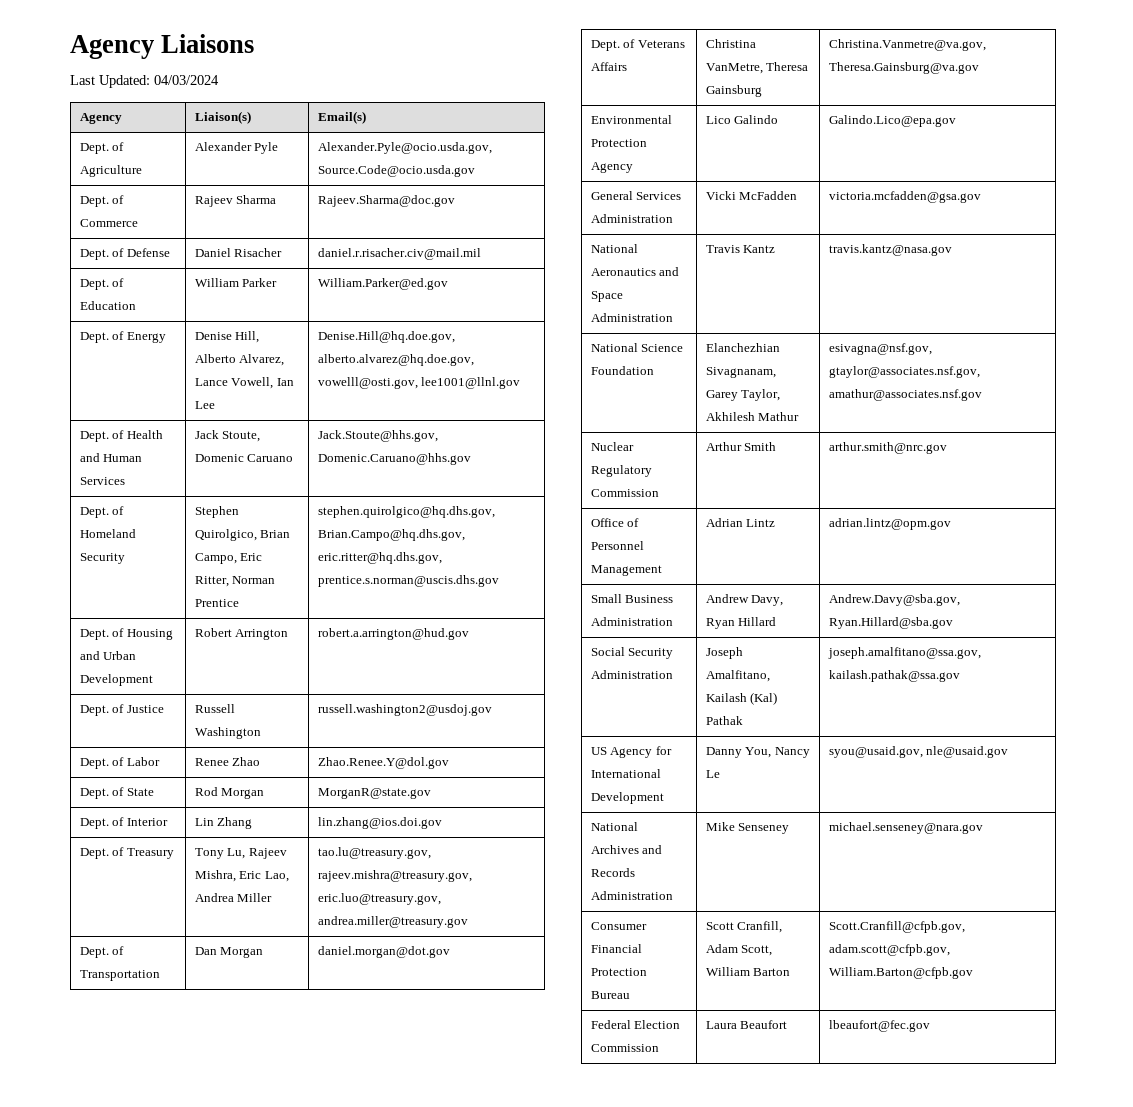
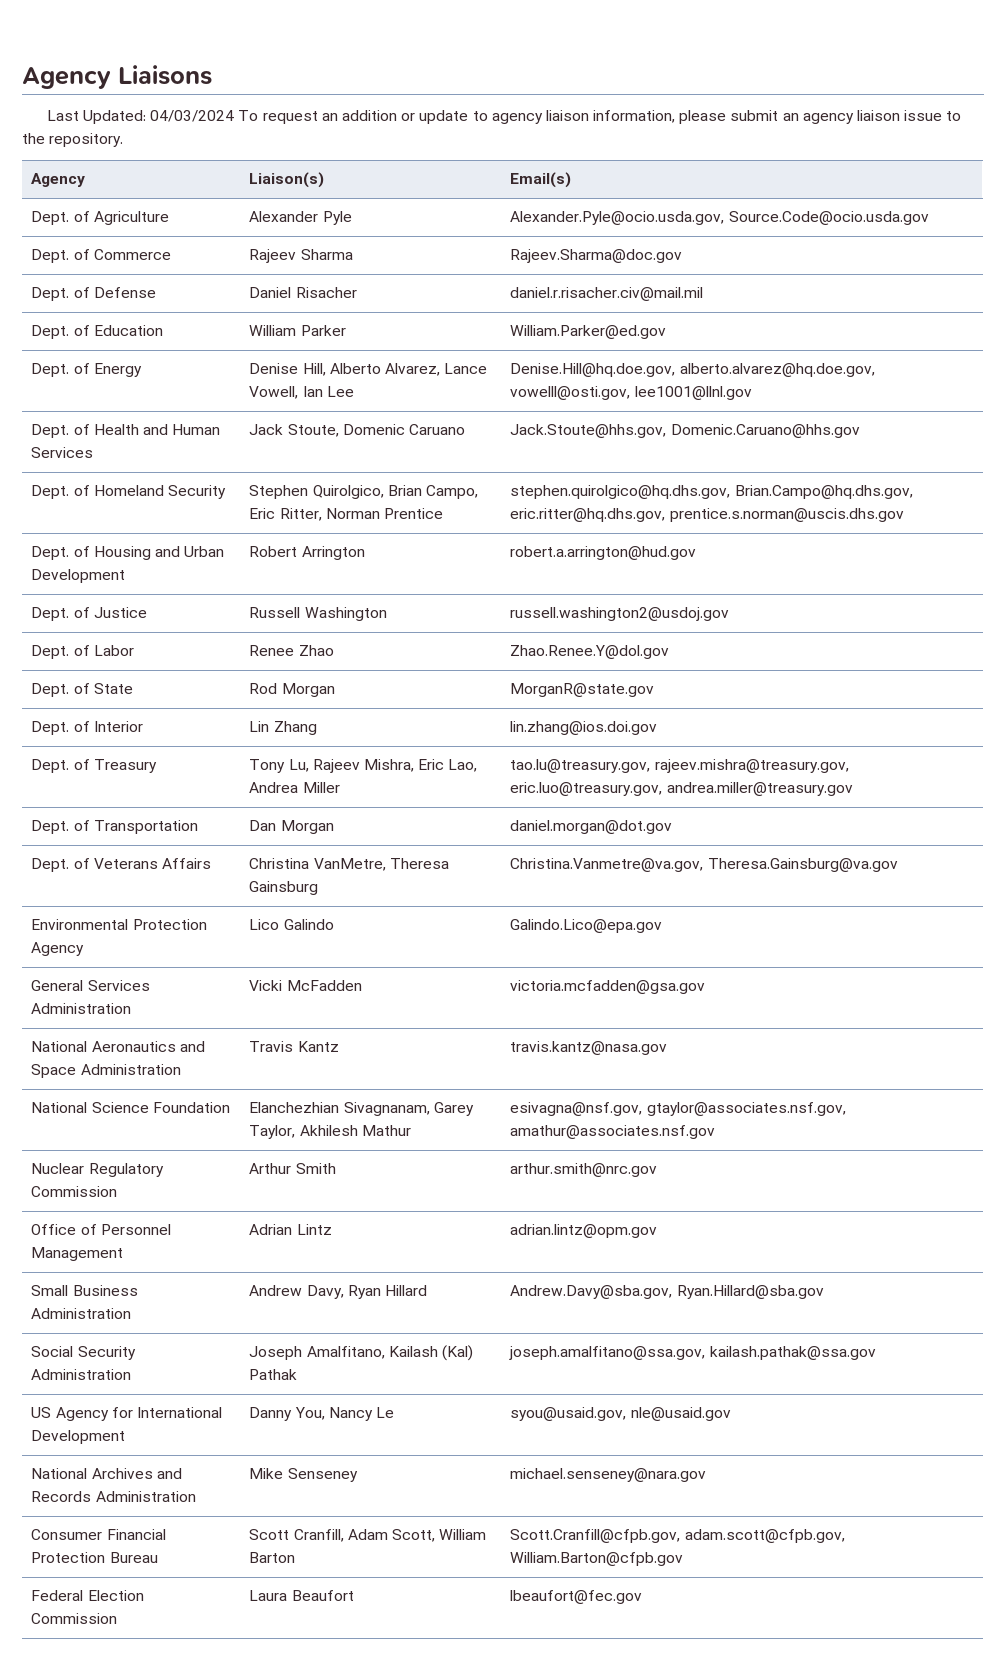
(219, 80) none -> [238,110,962,124] [22,133,124,147] To request an addition or update to agency liaison information, please submit an agency liaison issue to the repository.

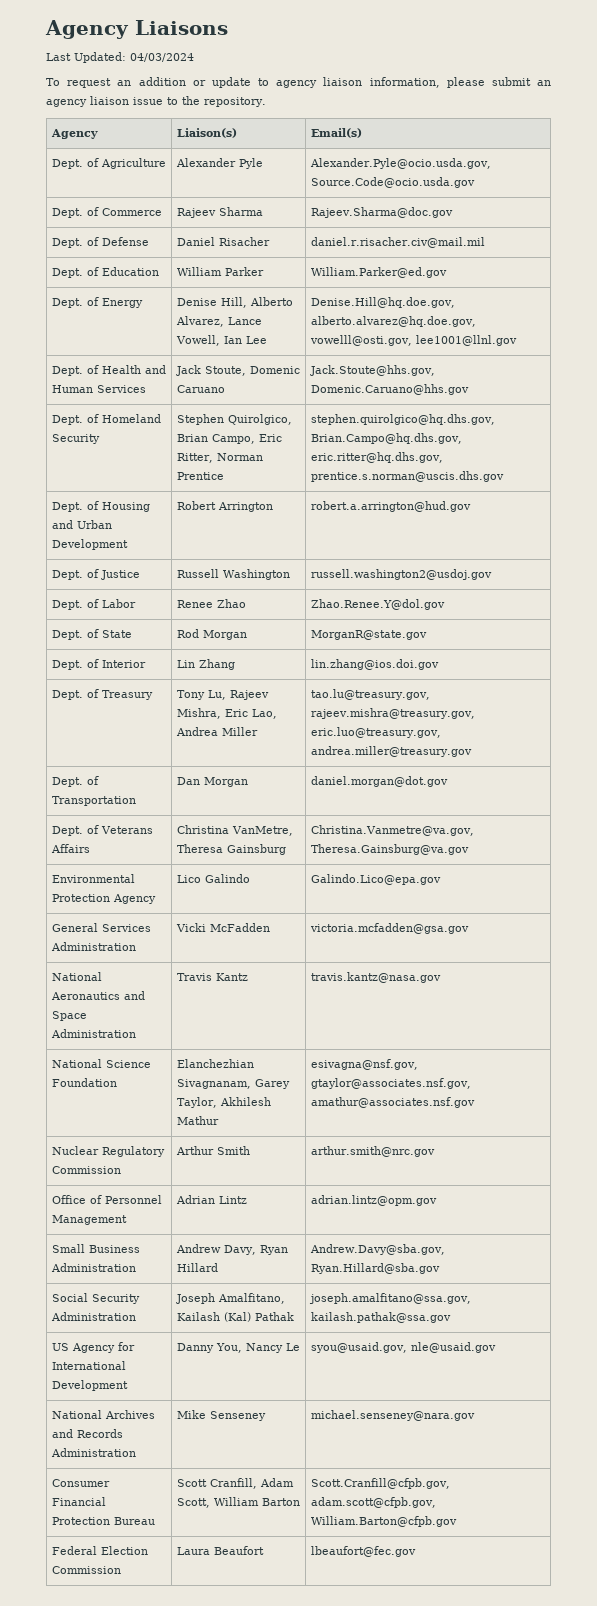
(235, 116) none -> (194, 57) //

